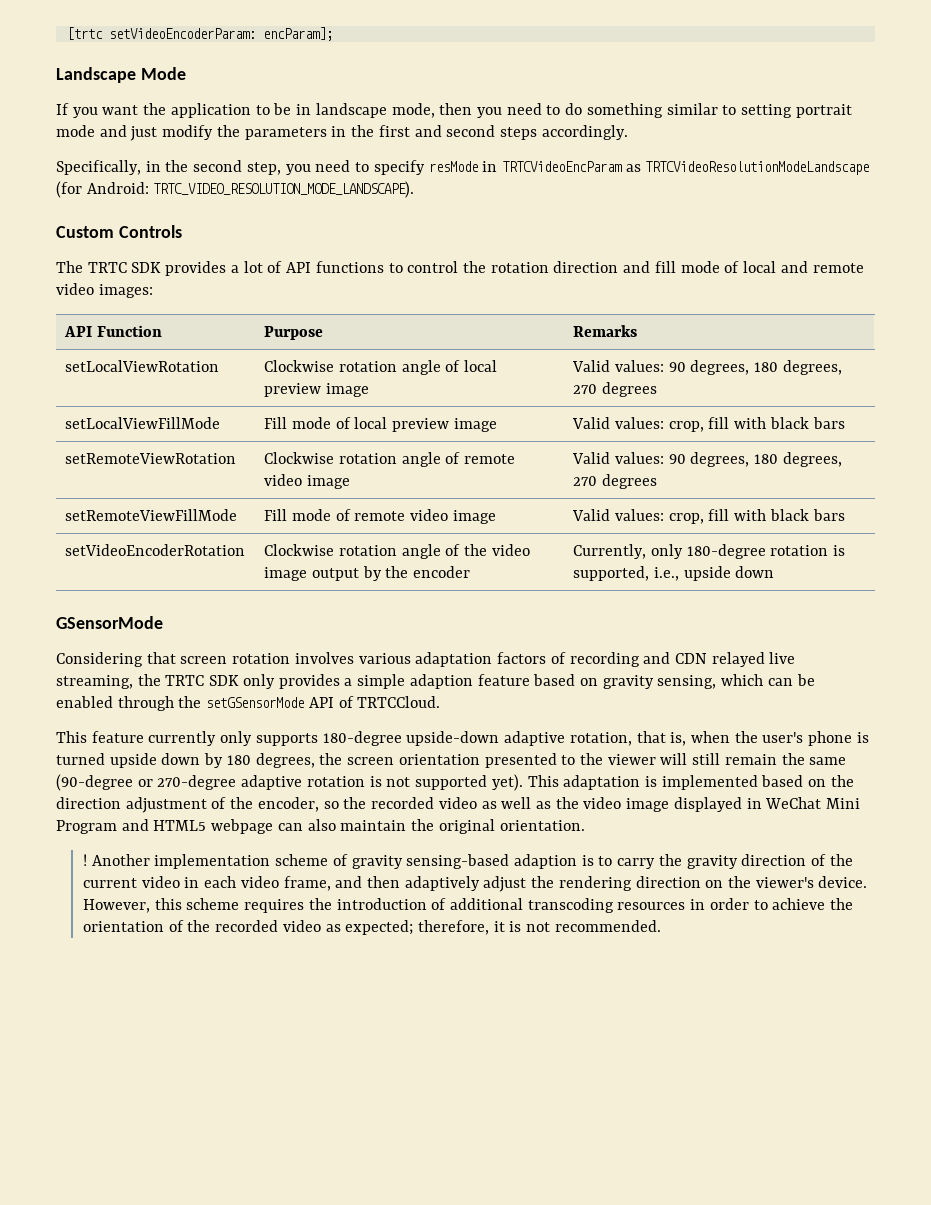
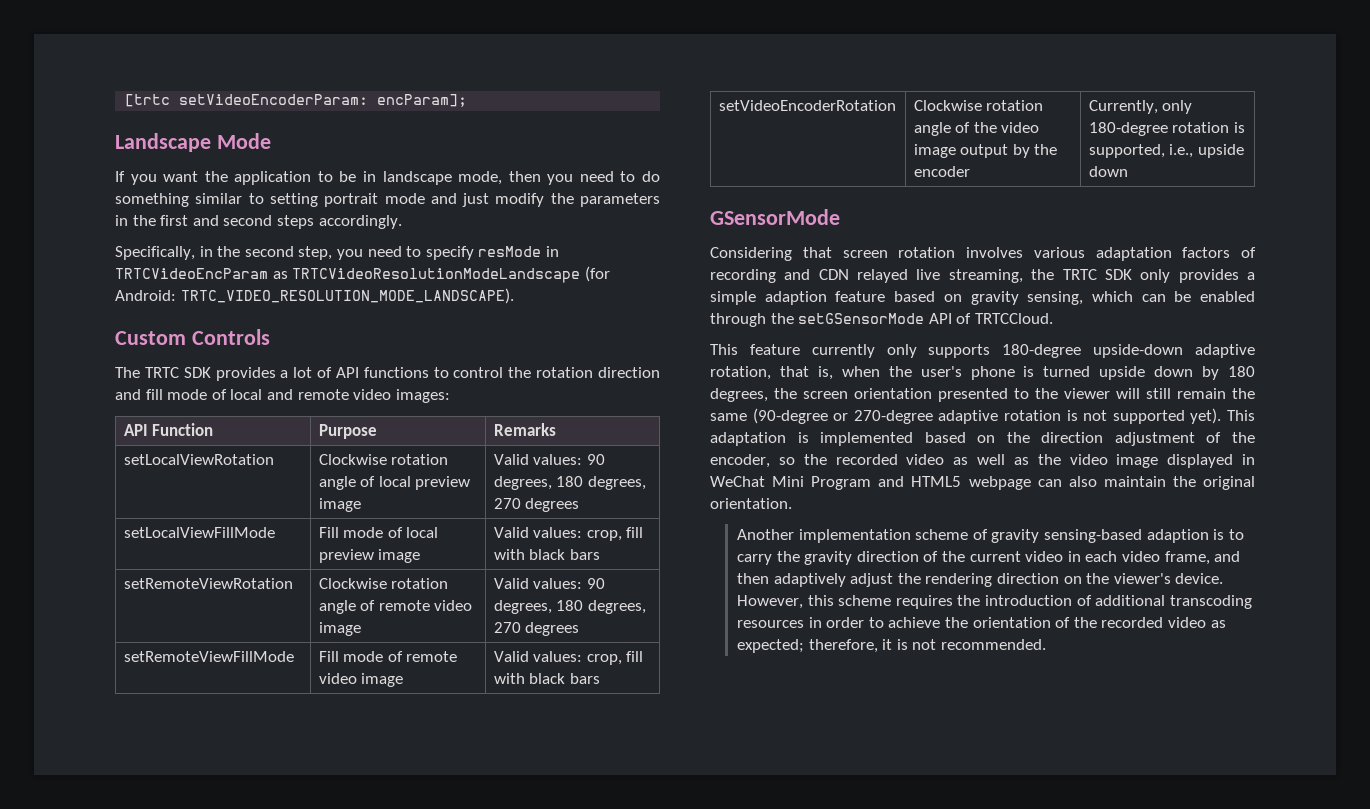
[82,854,87,866] ! -> (792, 503) none

